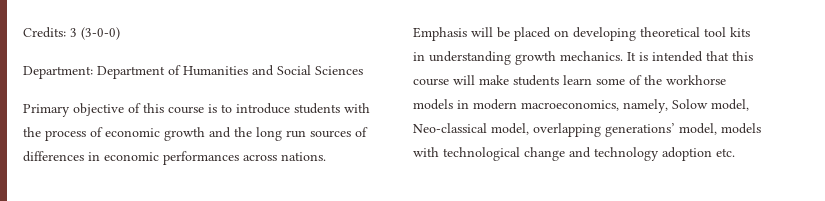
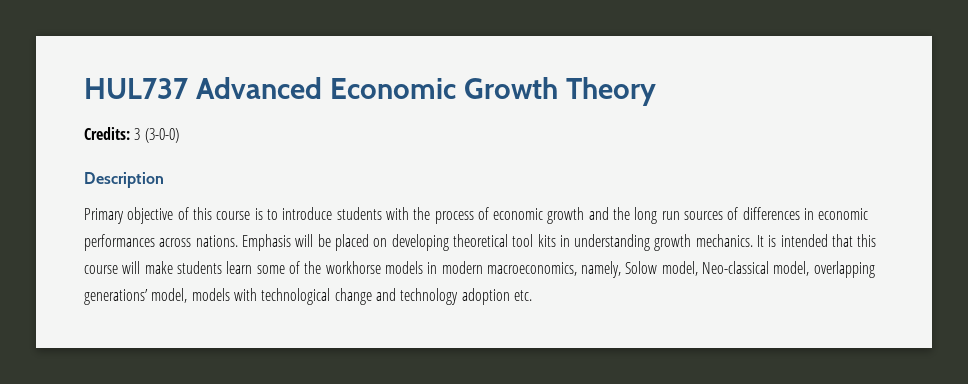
[23,27,120,40] [23,65,363,79] Credits: 3 (3-0-0) // Department: Department of Humanities and Social Sciences -> [84,77,656,106] [84,127,179,143] [84,172,164,188] HUL737 Advanced Economic Growth Theory // Credits: 3 (3-0-0) // Description

